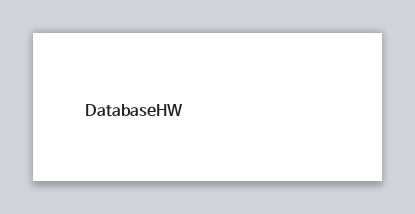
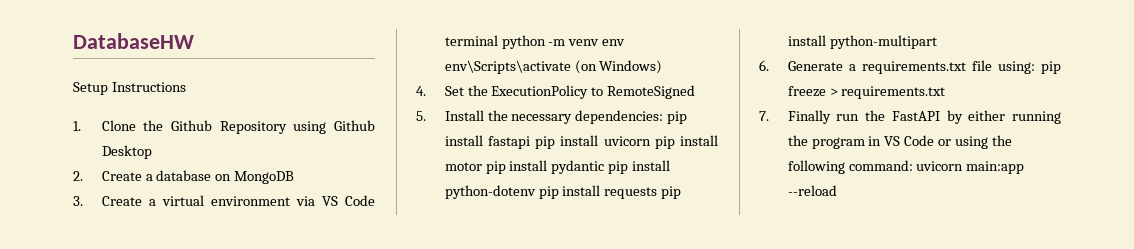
(183, 110) none -> [73,82,186,95] [73,120,375,134] [101,145,152,159] [73,170,295,184] [73,195,375,206] [444,35,626,49] [444,60,663,74] [416,85,696,99] [416,110,688,124] [444,135,718,149] [444,160,671,174] [444,185,682,199] [787,35,937,49] [759,60,1061,74] [787,86,946,99] [759,110,1061,124] [787,135,1013,149] [787,160,1025,174] [787,185,837,196] // Setup Instructions // 1. Clone the Github Repository using Github Desktop // 2. Create a database on MongoDB // 3. Create a virtual environment via VS Code terminal python -m venv env env\Scripts\activate (on Windows) // 4. Set the ExecutionPolicy to RemoteSigned // 5. Install the necessary dependencies: pip install fastapi pip install uvicorn pip install motor pip install pydantic pip install python-dotenv pip install requests pip install python-multipart // 6. Generate a requirements.txt file using: pip freeze > requirements.txt // 7. Finally run the FastAPI by either running the program in VS Code or using the following command: uvicorn main:app --reload

